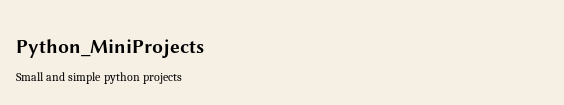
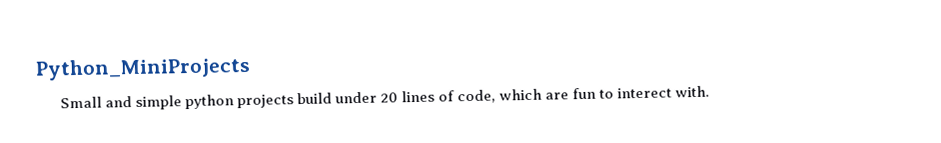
(182, 78) none -> [296,85,711,105] build under 20 lines of code, which are fun to interect with.

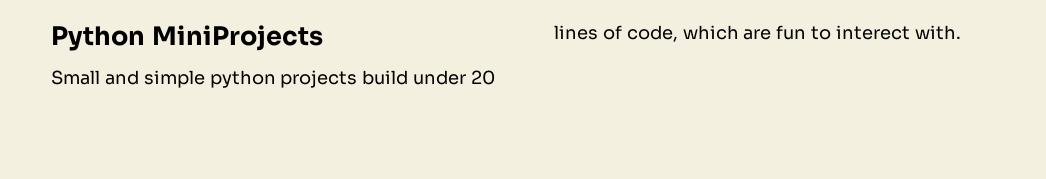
[35,56,251,81] Python_MiniProjects -> [51,25,323,51] Python MiniProjects

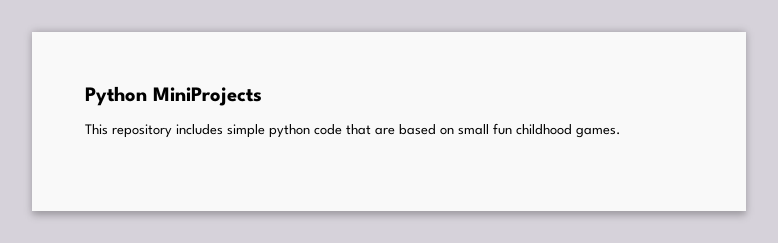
[51,70,496,88] [554,25,961,42] Small and simple python projects build under 20 lines of code, which are fun to interect with. -> [85,123,621,138] This repository includes simple python code that are based on small fun childhood games.

